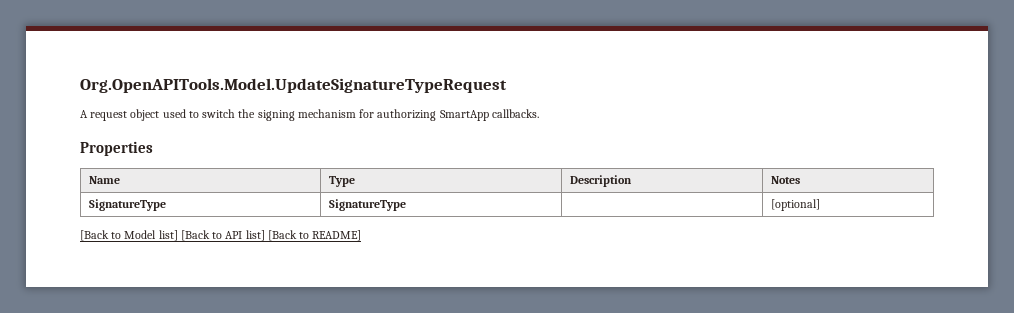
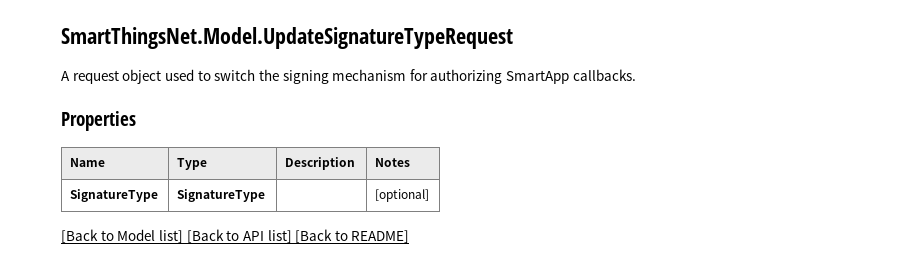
[80,78,507,93] Org.OpenAPITools.Model.UpdateSignatureTypeRequest -> [61,27,513,49] SmartThingsNet.Model.UpdateSignatureTypeRequest

